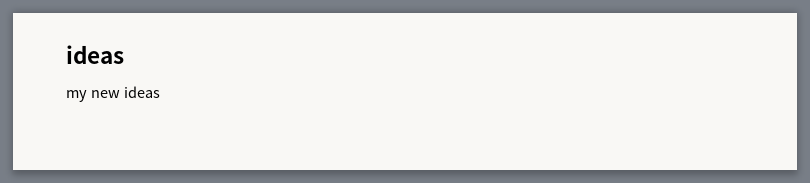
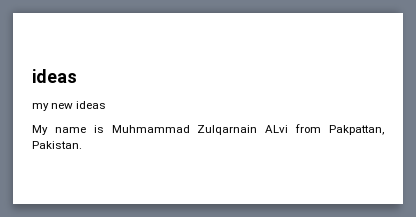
(160, 92) none -> [32,124,384,135] [32,141,82,149] // My name is Muhmammad Zulqarnain ALvi from Pakpattan, Pakistan.

